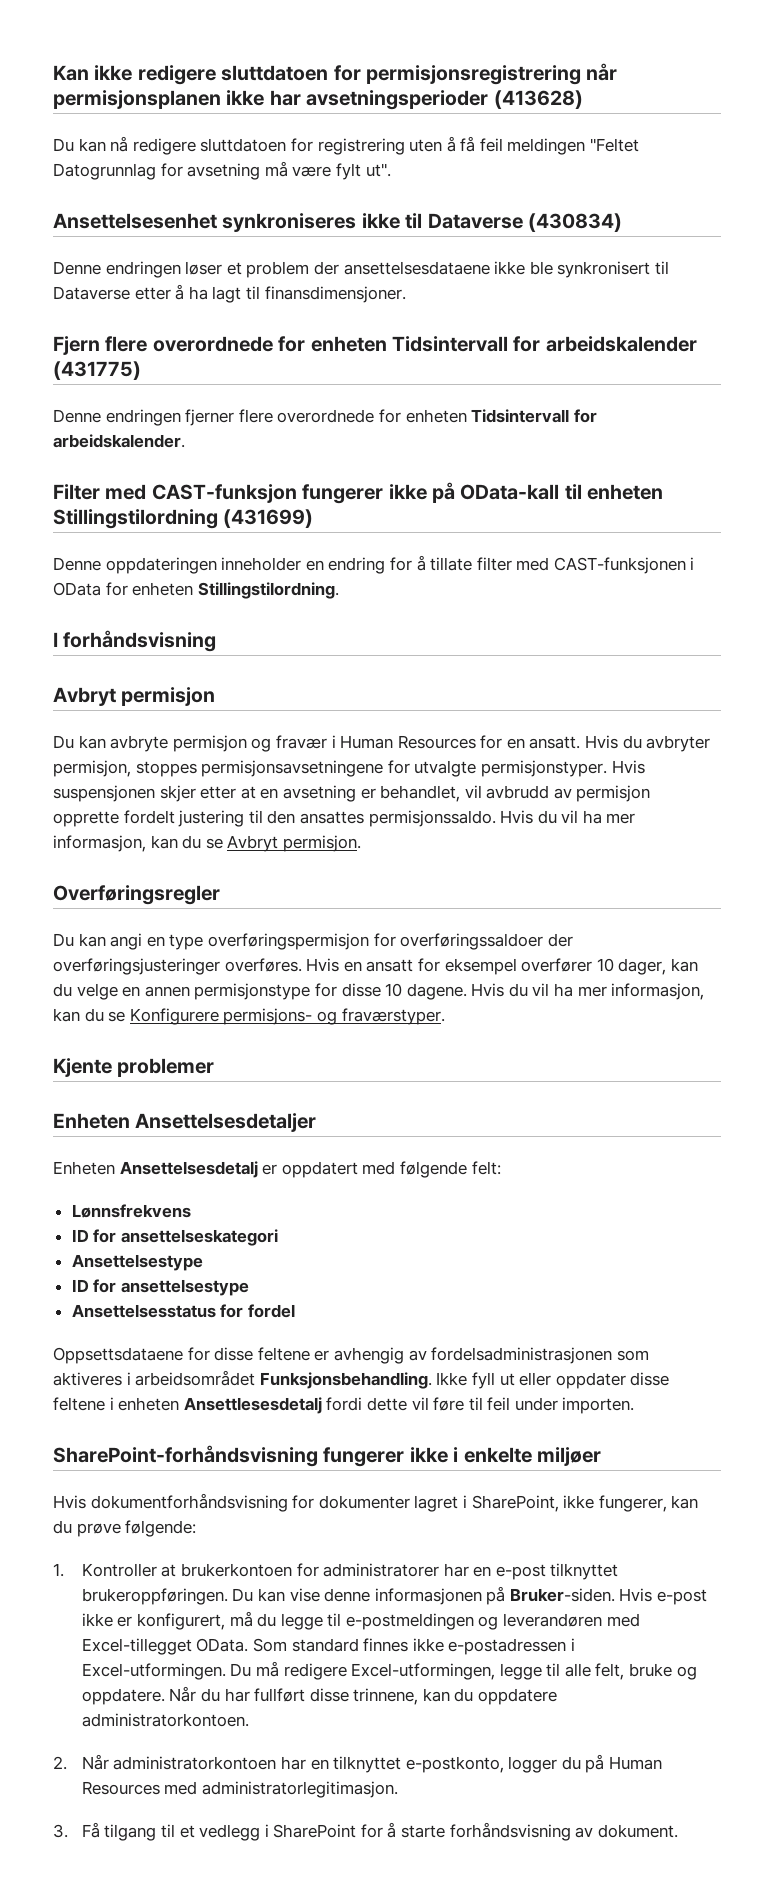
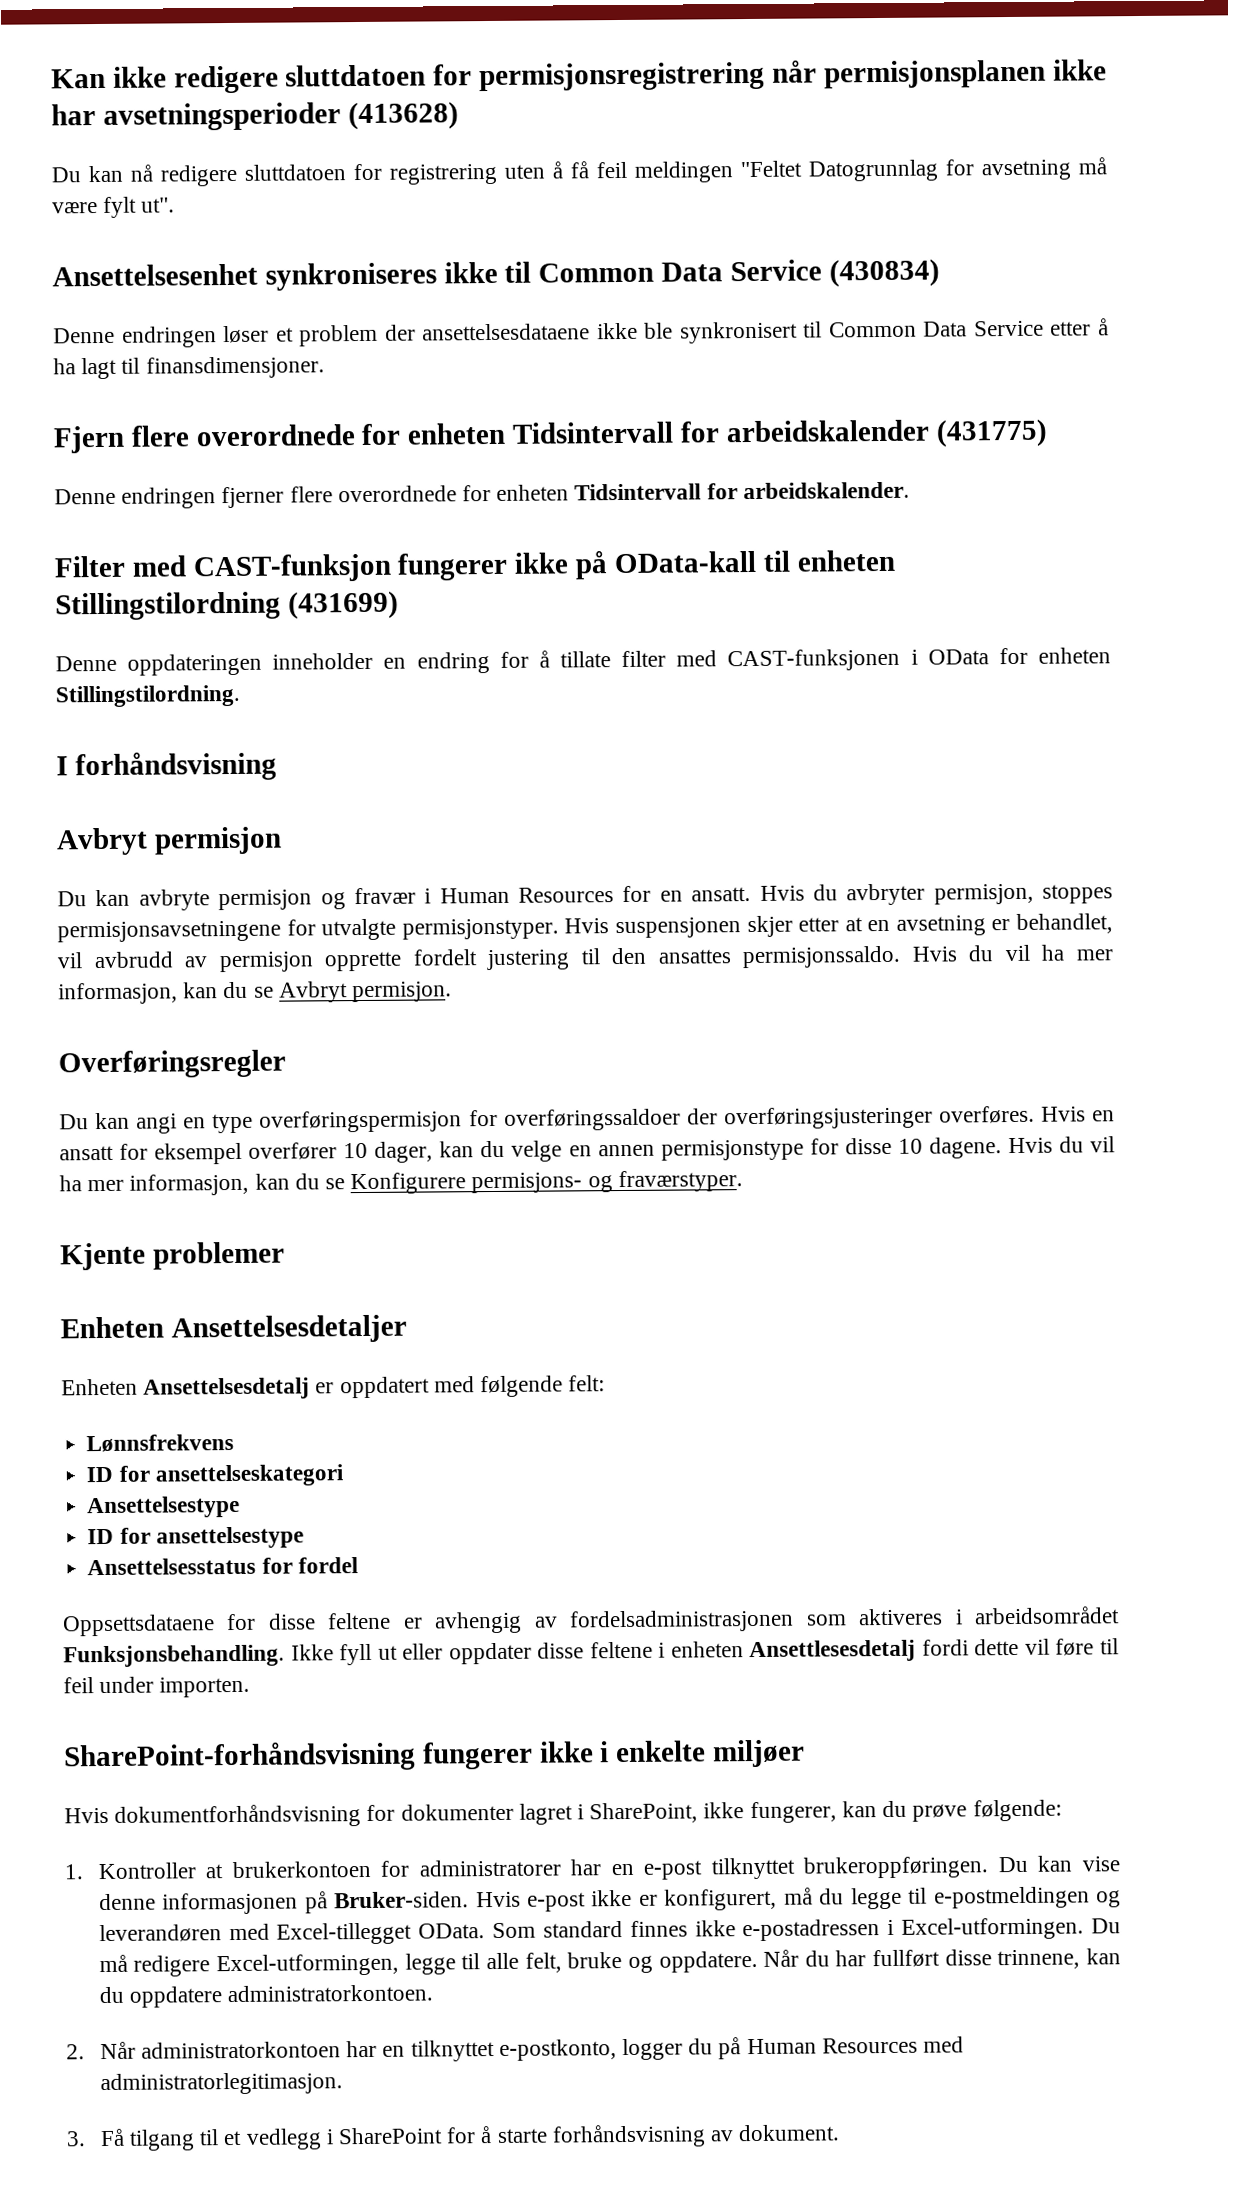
[427,213,523,229] Dataverse -> [538,259,822,283] Common Data Service
[53,286,130,300] Dataverse -> [828,320,1044,338] Common Data Service

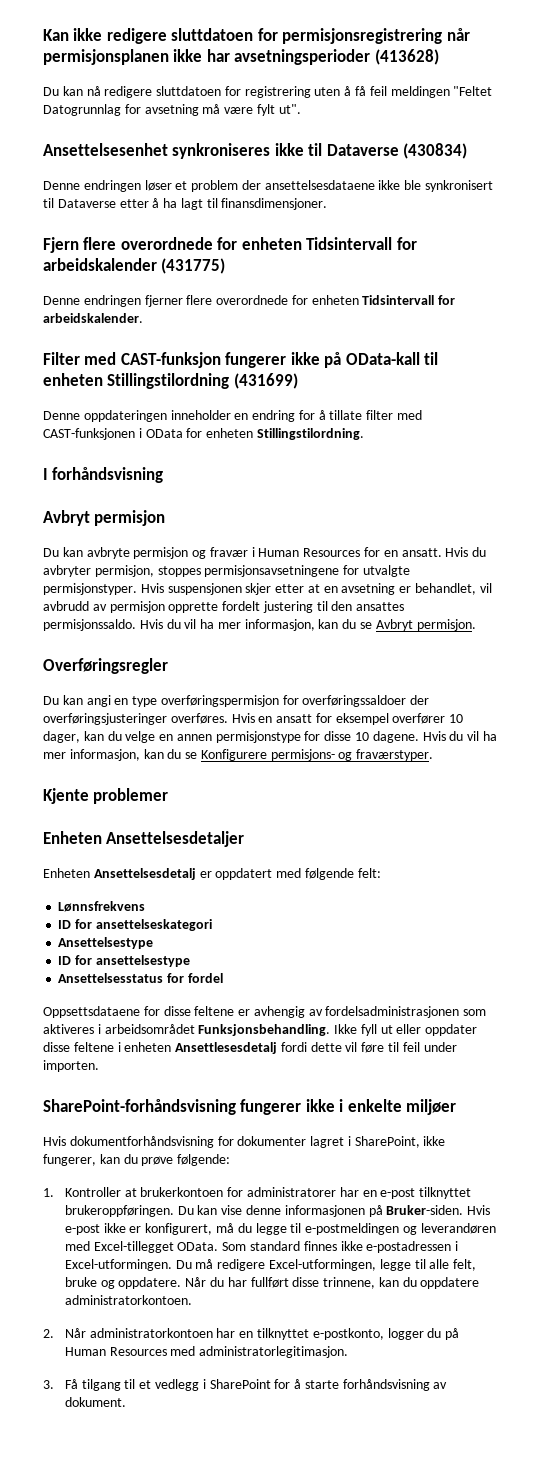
[538,259,822,283] Common Data Service -> [326,144,399,156] Dataverse
[828,320,1044,338] Common Data Service -> [57,199,116,208] Dataverse

